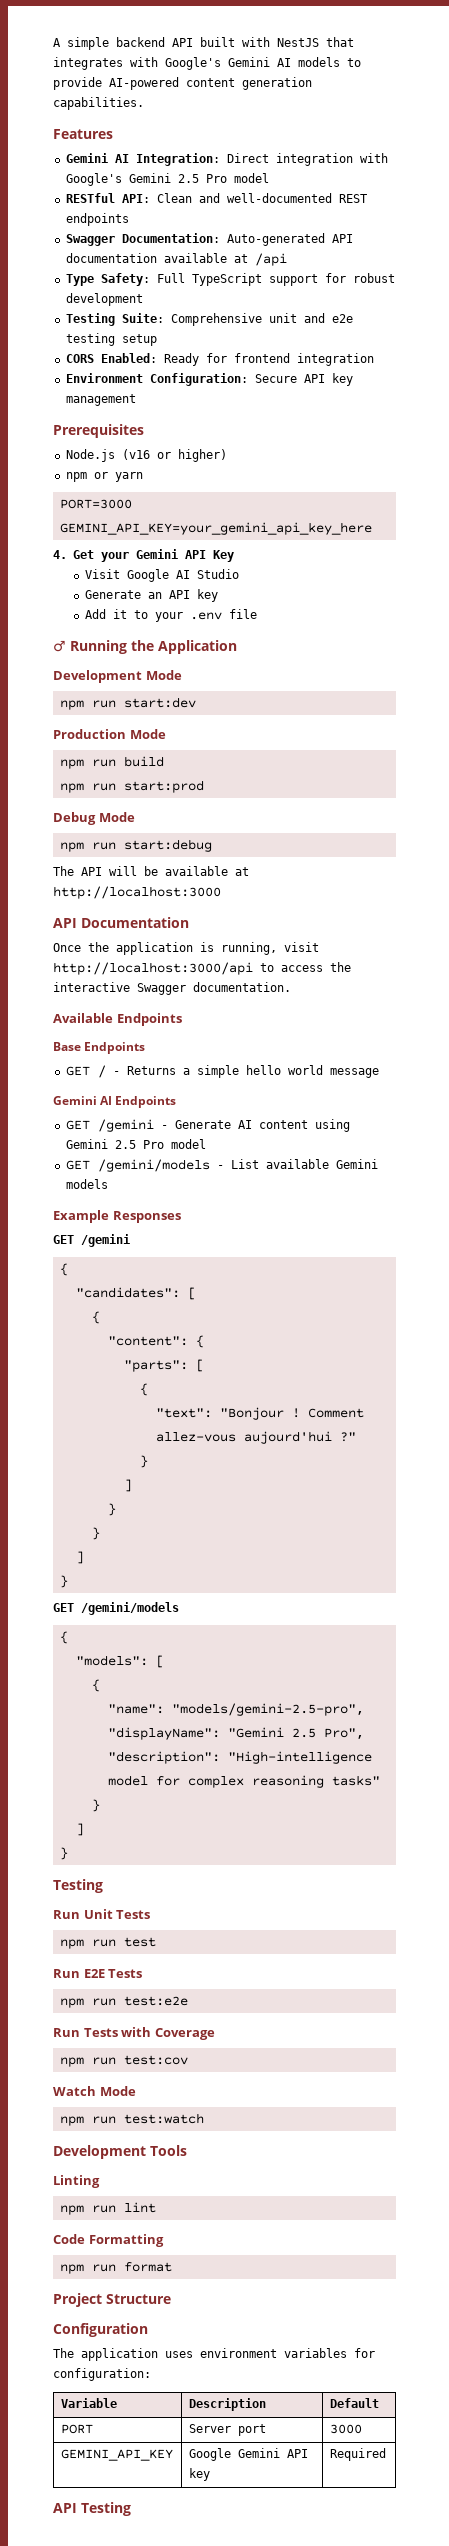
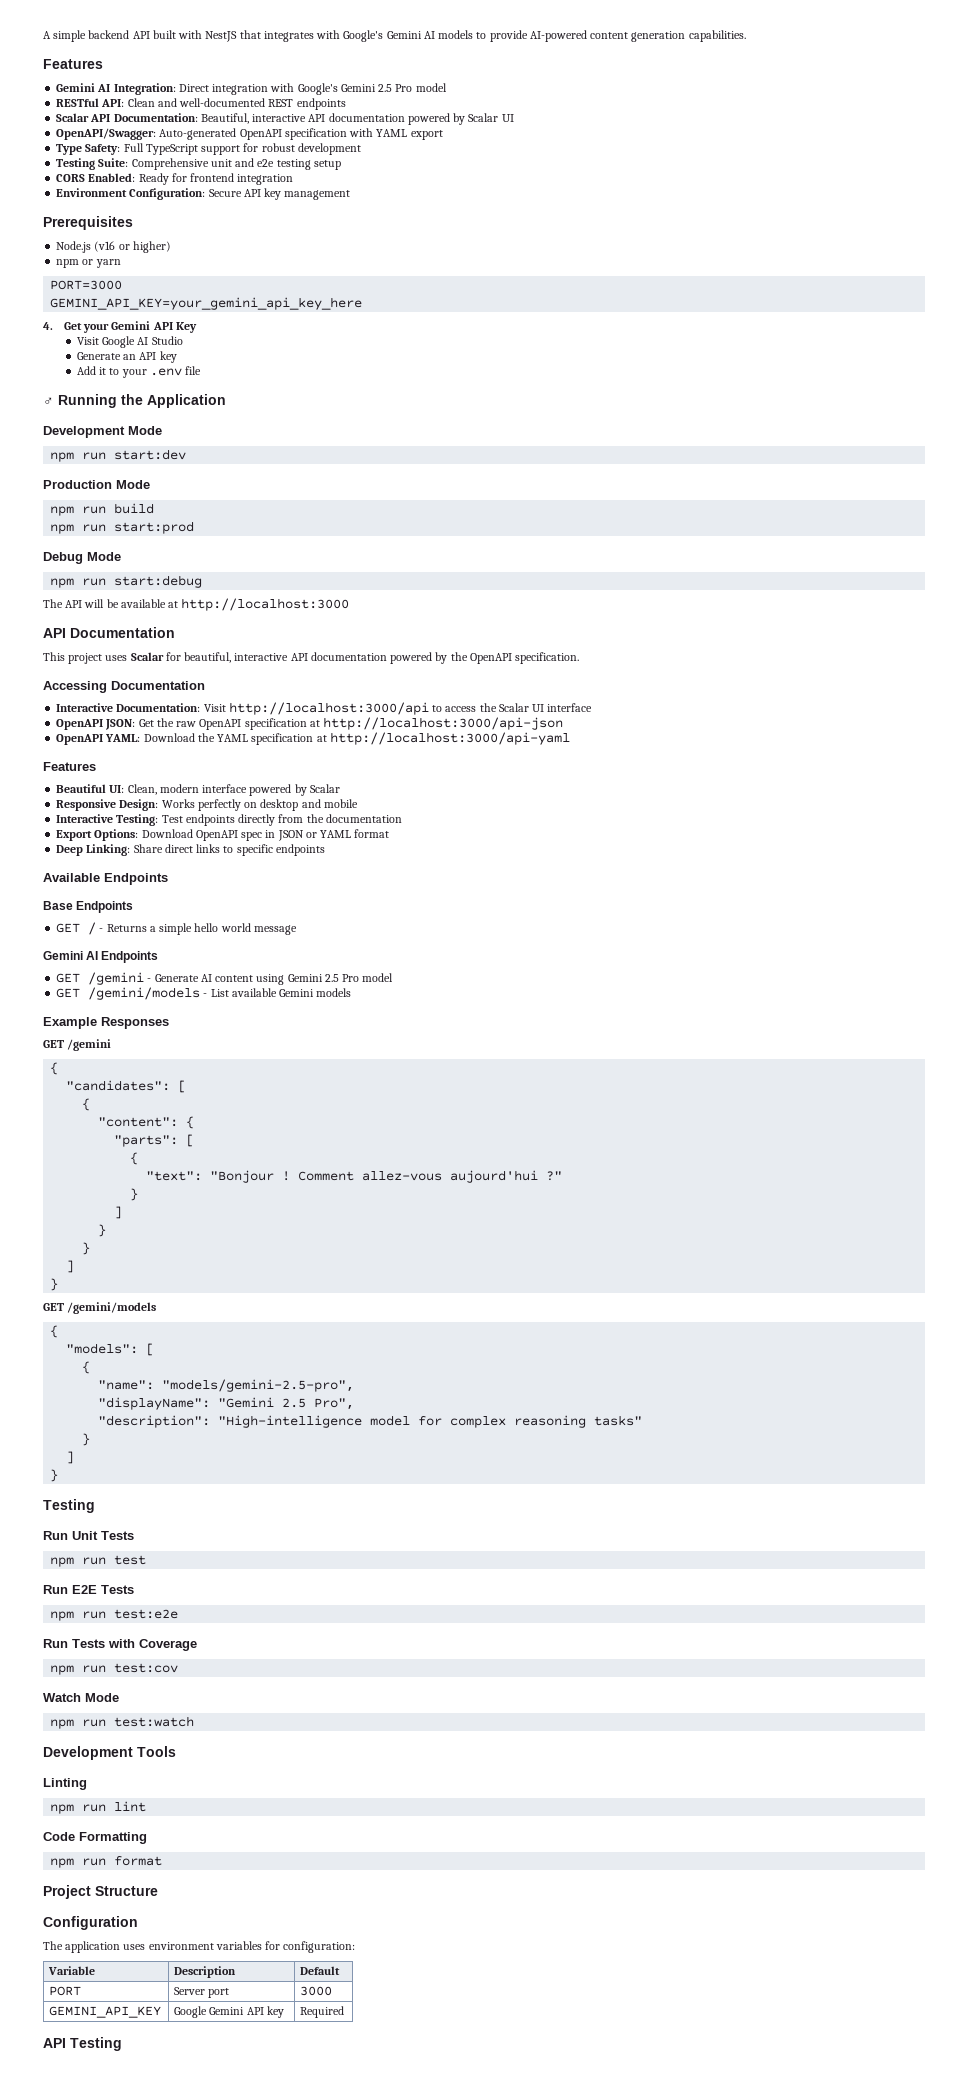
[65,233,353,246] [65,253,287,266] Swagger Documentation: Auto-generated API documentation available at /api -> [56,113,514,125] [56,128,443,140] Scalar API Documentation: Beautiful, interactive API documentation powered by Scalar UI // OpenAPI/Swagger: Auto-generated OpenAPI specification with YAML export
[53,942,319,955] [53,962,351,975] [53,982,291,995] Once the application is running, visit http://localhost:3000/api to access the interactive Swagger documentation. -> [43,652,580,664] [43,681,205,693] [56,702,593,715] [56,717,564,730] [56,732,570,745] [43,762,96,771] [56,784,340,796] [56,799,358,811] [56,814,402,826] [56,829,390,841] [56,844,325,856] This project uses Scalar for beautiful, interactive API documentation powered by the OpenAPI specification. // Accessing Documentation // Interactive Documentation: Visit http://localhost:3000/api to access the Scalar UI interface // OpenAPI JSON: Get the raw OpenAPI specification at http://localhost:3000/api-json // OpenAPI YAML: Download the YAML specification at http://localhost:3000/api-yaml // Features // Beautiful UI: Clean, modern interface powered by Scalar // Responsive Design: Works perfectly on desktop and mobile // Interactive Testing: Test endpoints directly from the documentation // Export Options: Download OpenAPI spec in JSON or YAML format // Deep Linking: Share direct links to specific endpoints

